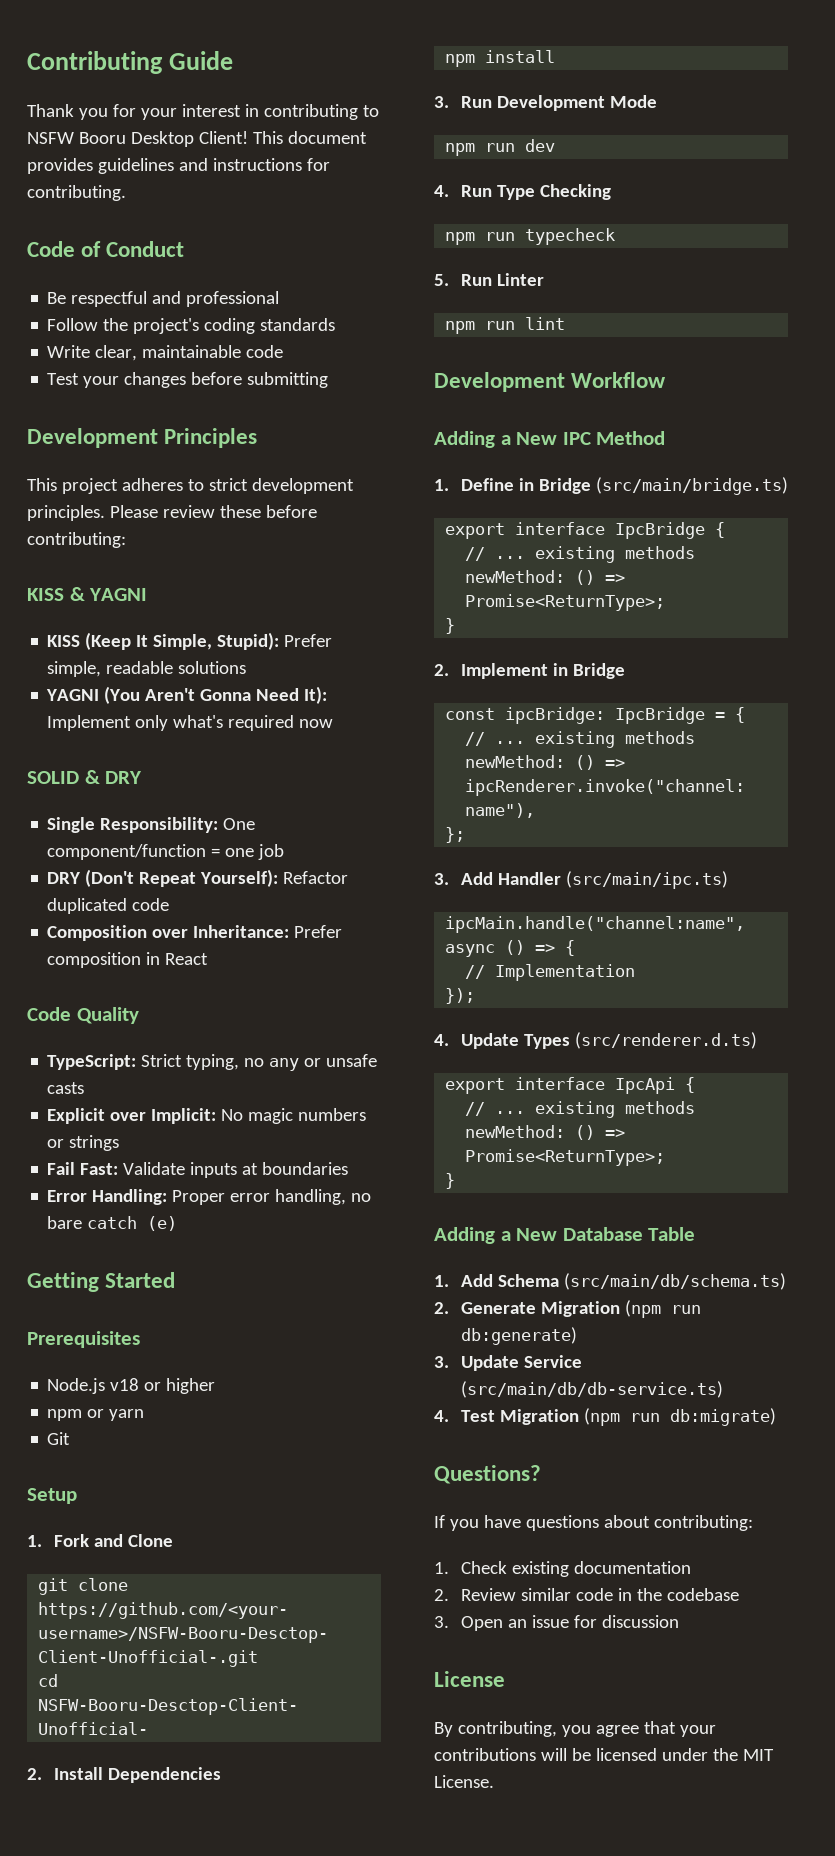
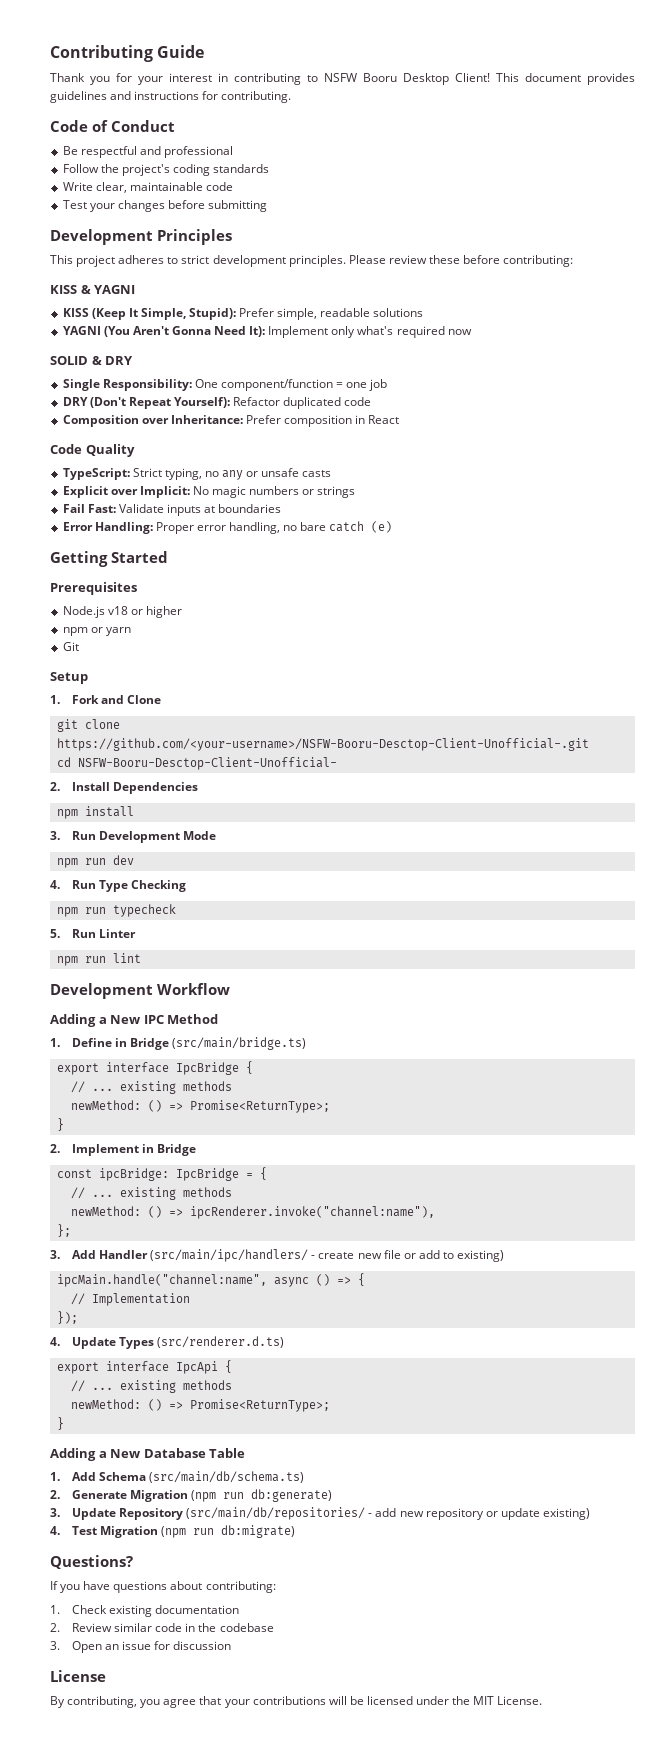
[565,871,728,889] (src/main/ipc.ts) -> [150,1249,505,1262] (src/main/ipc/handlers/ - create new file or add to existing)
[523,1355,582,1368] [460,1381,723,1398] Service (src/main/db/db-service.ts) -> [119,1507,590,1520] Repository (src/main/db/repositories/ - add new repository or update existing)

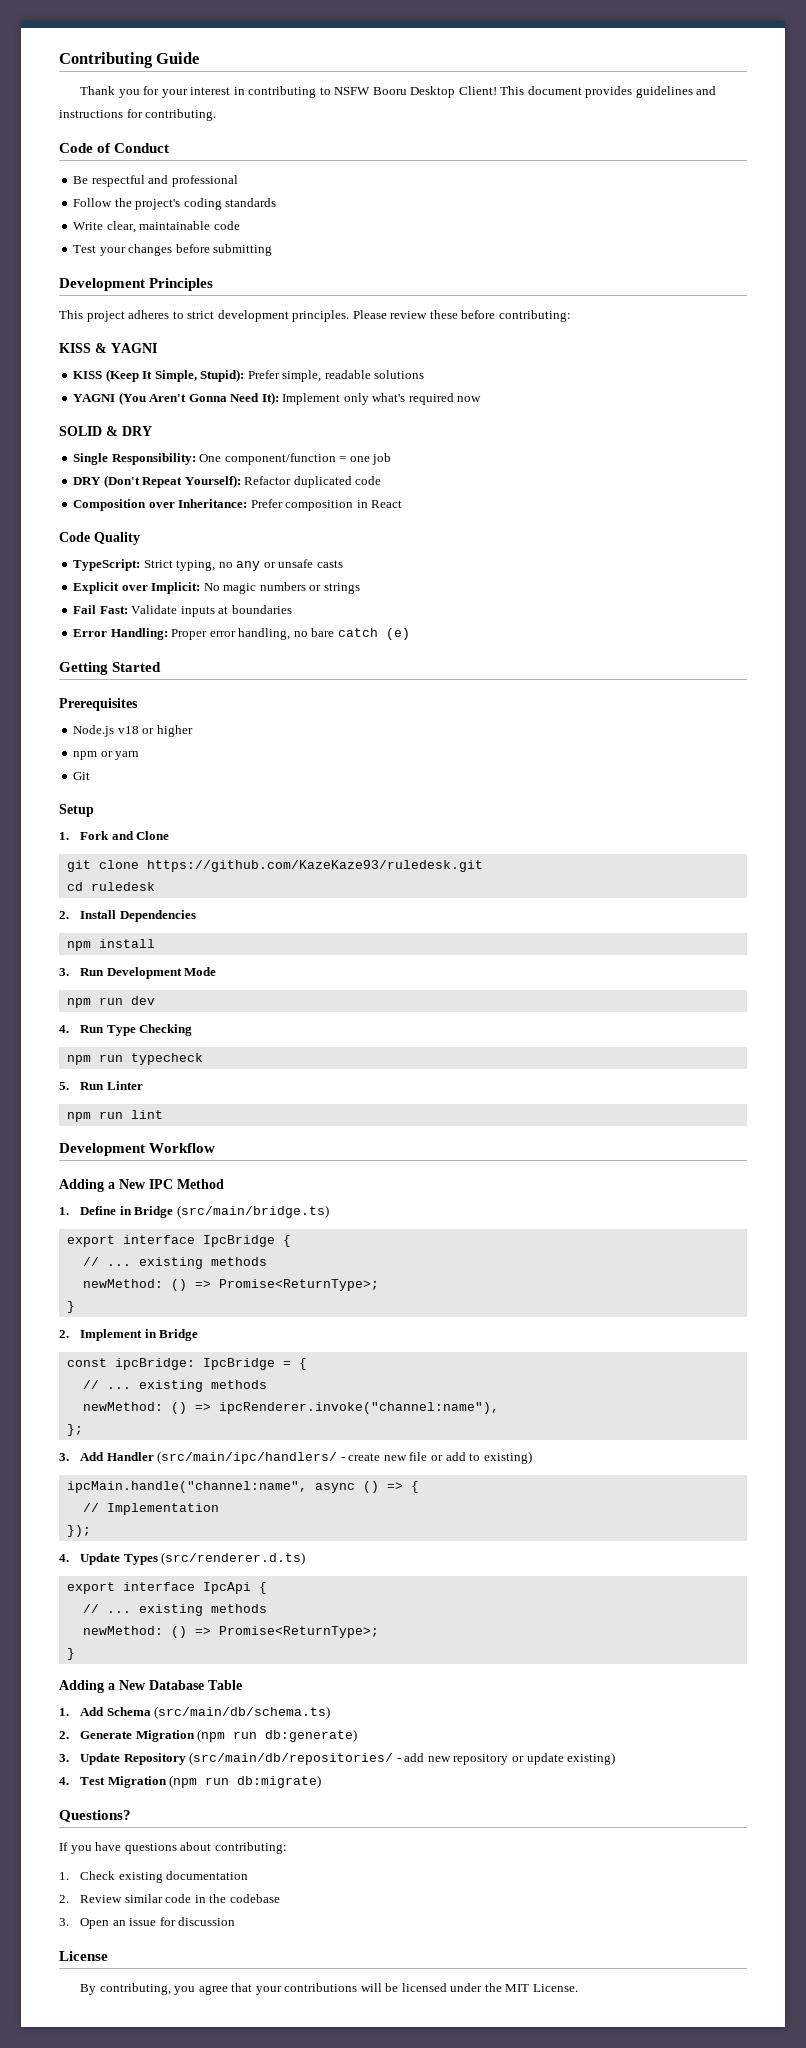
[56,738,589,751] https://github.com/<your-username>/NSFW-Booru-Desctop-Client-Unofficial-.git -> [146,860,483,872] https://github.com/KazeKaze93/ruledesk.git
[77,757,337,770] NSFW-Booru-Desctop-Client-Unofficial- -> [90,882,155,891] ruledesk

